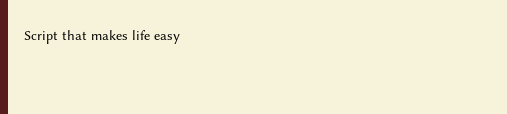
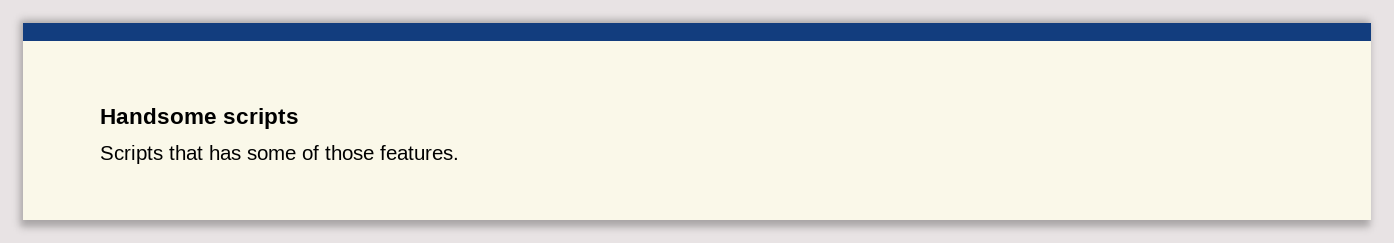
[24,30,180,44] Script that makes life easy -> [100,108,300,129] [100,145,459,164] Handsome scripts // Scripts that has some of those features.

